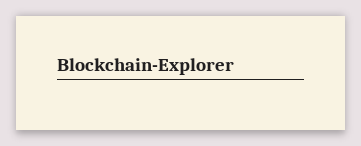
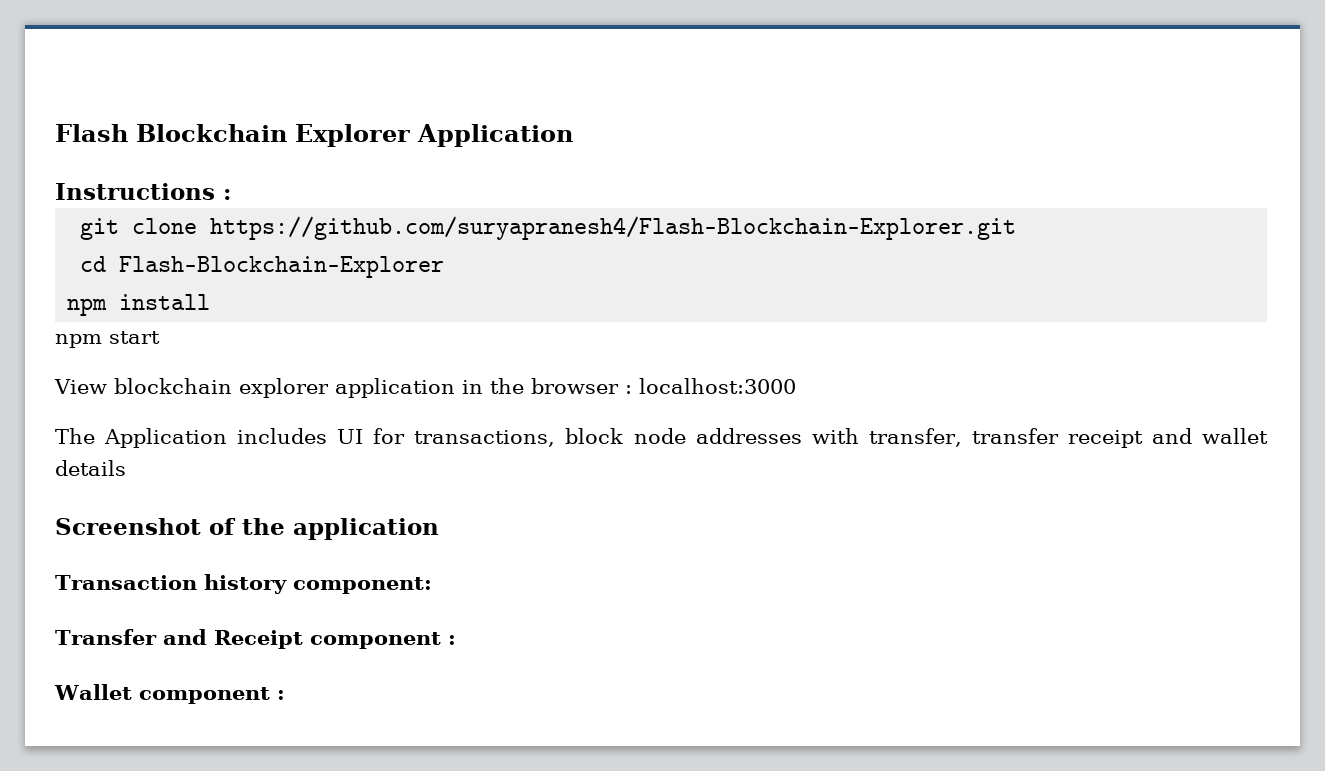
[57,58,234,75] Blockchain-Explorer -> [55,124,573,147] [55,183,231,200] [80,216,1017,240] [80,256,445,278] [67,294,211,316] [55,331,160,348] [54,378,796,398] [55,428,1268,448] [55,460,126,476] [55,518,439,540] [55,574,432,594] [55,629,456,649] [54,684,285,704] Flash Blockchain Explorer Application // Instructions : // git clone https://github.com/suryapranesh4/Flash-Blockchain-Explorer.git // cd Flash-Blockchain-Explorer // npm install // npm start // View blockchain explorer application in the browser : localhost:3000 // The Application includes UI for transactions, block node addresses with transfer, transfer receipt and wallet details // Screenshot of the application // Transaction history component: // Transfer and Receipt component : // Wallet component :

